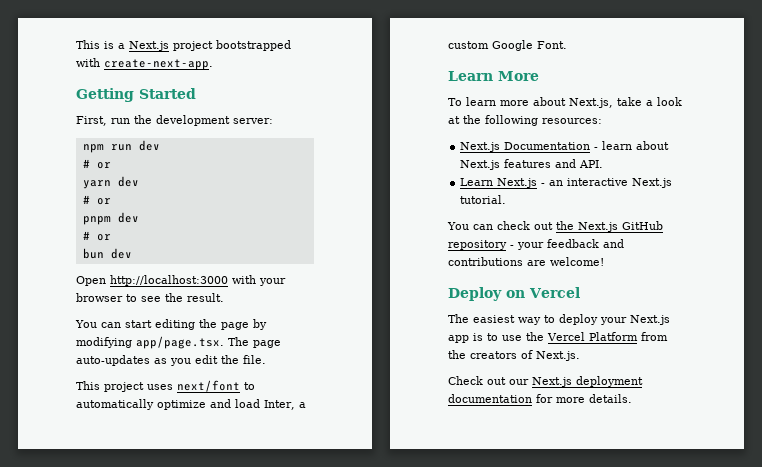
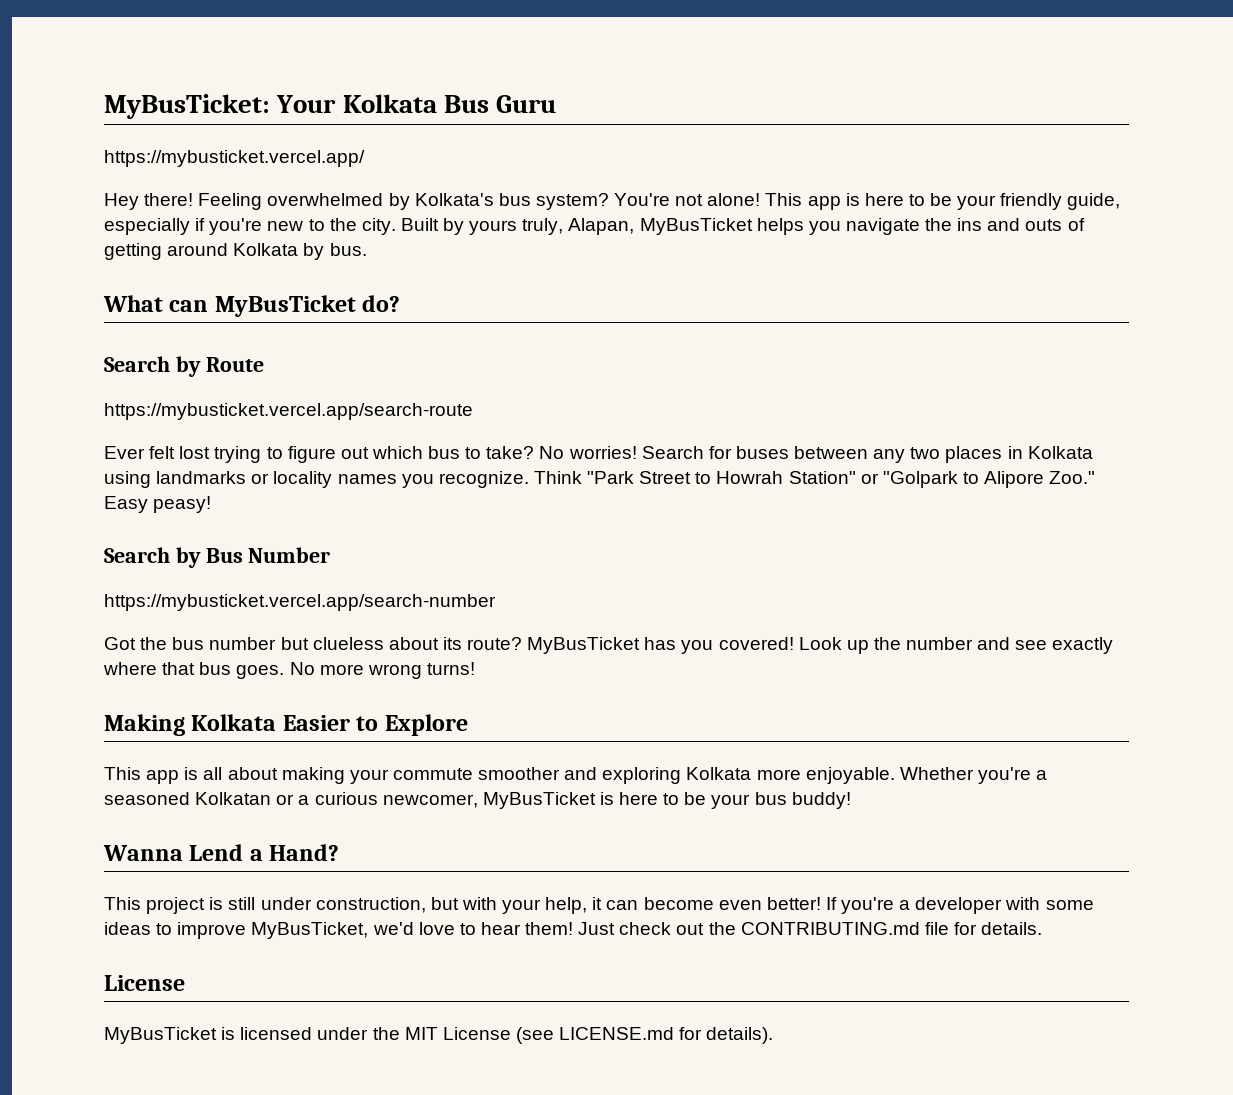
[76,40,291,51] [76,58,213,70] [76,88,196,102] [76,115,273,126] [82,140,160,153] [82,159,111,169] [82,176,139,189] [82,195,111,205] [82,212,139,225] [82,231,111,241] [82,248,132,259] [76,275,286,286] [76,293,224,302] [75,319,267,330] [76,336,281,349] [76,355,266,366] [76,380,255,392] [76,399,306,410] [448,40,567,51] [448,71,539,81] [448,97,682,108] [448,115,602,126] [460,141,670,152] [460,159,604,170] [460,178,673,188] [460,195,507,204] [447,221,663,232] [448,239,624,250] [448,257,604,266] [448,287,580,301] [448,314,670,325] [448,332,668,343] [448,350,580,361] [448,376,643,387] [448,394,632,403] This is a Next.js project bootstrapped with create-next-app. // Getting Started // First, run the development server: // npm run dev // # or // yarn dev // # or // pnpm dev // # or // bun dev // Open http://localhost:3000 with your browser to see the result. // You can start editing the page by modifying app/page.tsx. The page auto-updates as you edit the file. // This project uses next/font to automatically optimize and load Inter, a custom Google Font. // Learn More // To learn more about Next.js, take a look at the following resources: // Next.js Documentation - learn about Next.js features and API. // Learn Next.js - an interactive Next.js tutorial. // You can check out the Next.js GitHub repository - your feedback and contributions are welcome! // Deploy on Vercel // The easiest way to deploy your Next.js app is to use the Vercel Platform from the creators of Next.js. // Check out our Next.js deployment documentation for more details. -> [104,94,557,119] [104,150,365,167] [104,193,1121,210] [104,218,1085,235] [104,243,367,260] [103,295,401,317] [104,356,264,377] [104,403,473,420] [104,446,1093,463] [104,471,1096,488] [104,496,212,513] [104,547,331,568] [104,594,496,611] [104,637,1114,654] [103,662,475,679] [104,714,468,736] [104,767,1048,784] [104,792,851,809] [103,844,340,861] [104,897,1094,914] [104,922,1043,939] [104,975,185,991] [104,1027,774,1044] MyBusTicket: Your Kolkata Bus Guru // https://mybusticket.vercel.app/ // Hey there! Feeling overwhelmed by Kolkata's bus system? You're not alone! This app is here to be your friendly guide, especially if you're new to the city. Built by yours truly, Alapan, MyBusTicket helps you navigate the ins and outs of getting around Kolkata by bus. // What can MyBusTicket do? // Search by Route // https://mybusticket.vercel.app/search-route // Ever felt lost trying to figure out which bus to take? No worries! Search for buses between any two places in Kolkata using landmarks or locality names you recognize. Think "Park Street to Howrah Station" or "Golpark to Alipore Zoo." Easy peasy! // Search by Bus Number // https://mybusticket.vercel.app/search-number // Got the bus number but clueless about its route? MyBusTicket has you covered! Look up the number and see exactly where that bus goes. No more wrong turns! // Making Kolkata Easier to Explore // This app is all about making your commute smoother and exploring Kolkata more enjoyable. Whether you're a seasoned Kolkatan or a curious newcomer, MyBusTicket is here to be your bus buddy! // Wanna Lend a Hand? // This project is still under construction, but with your help, it can become even better! If you're a developer with some ideas to improve MyBusTicket, we'd love to hear them! Just check out the CONTRIBUTING.md file for details. // License // MyBusTicket is licensed under the MIT License (see LICENSE.md for details).

